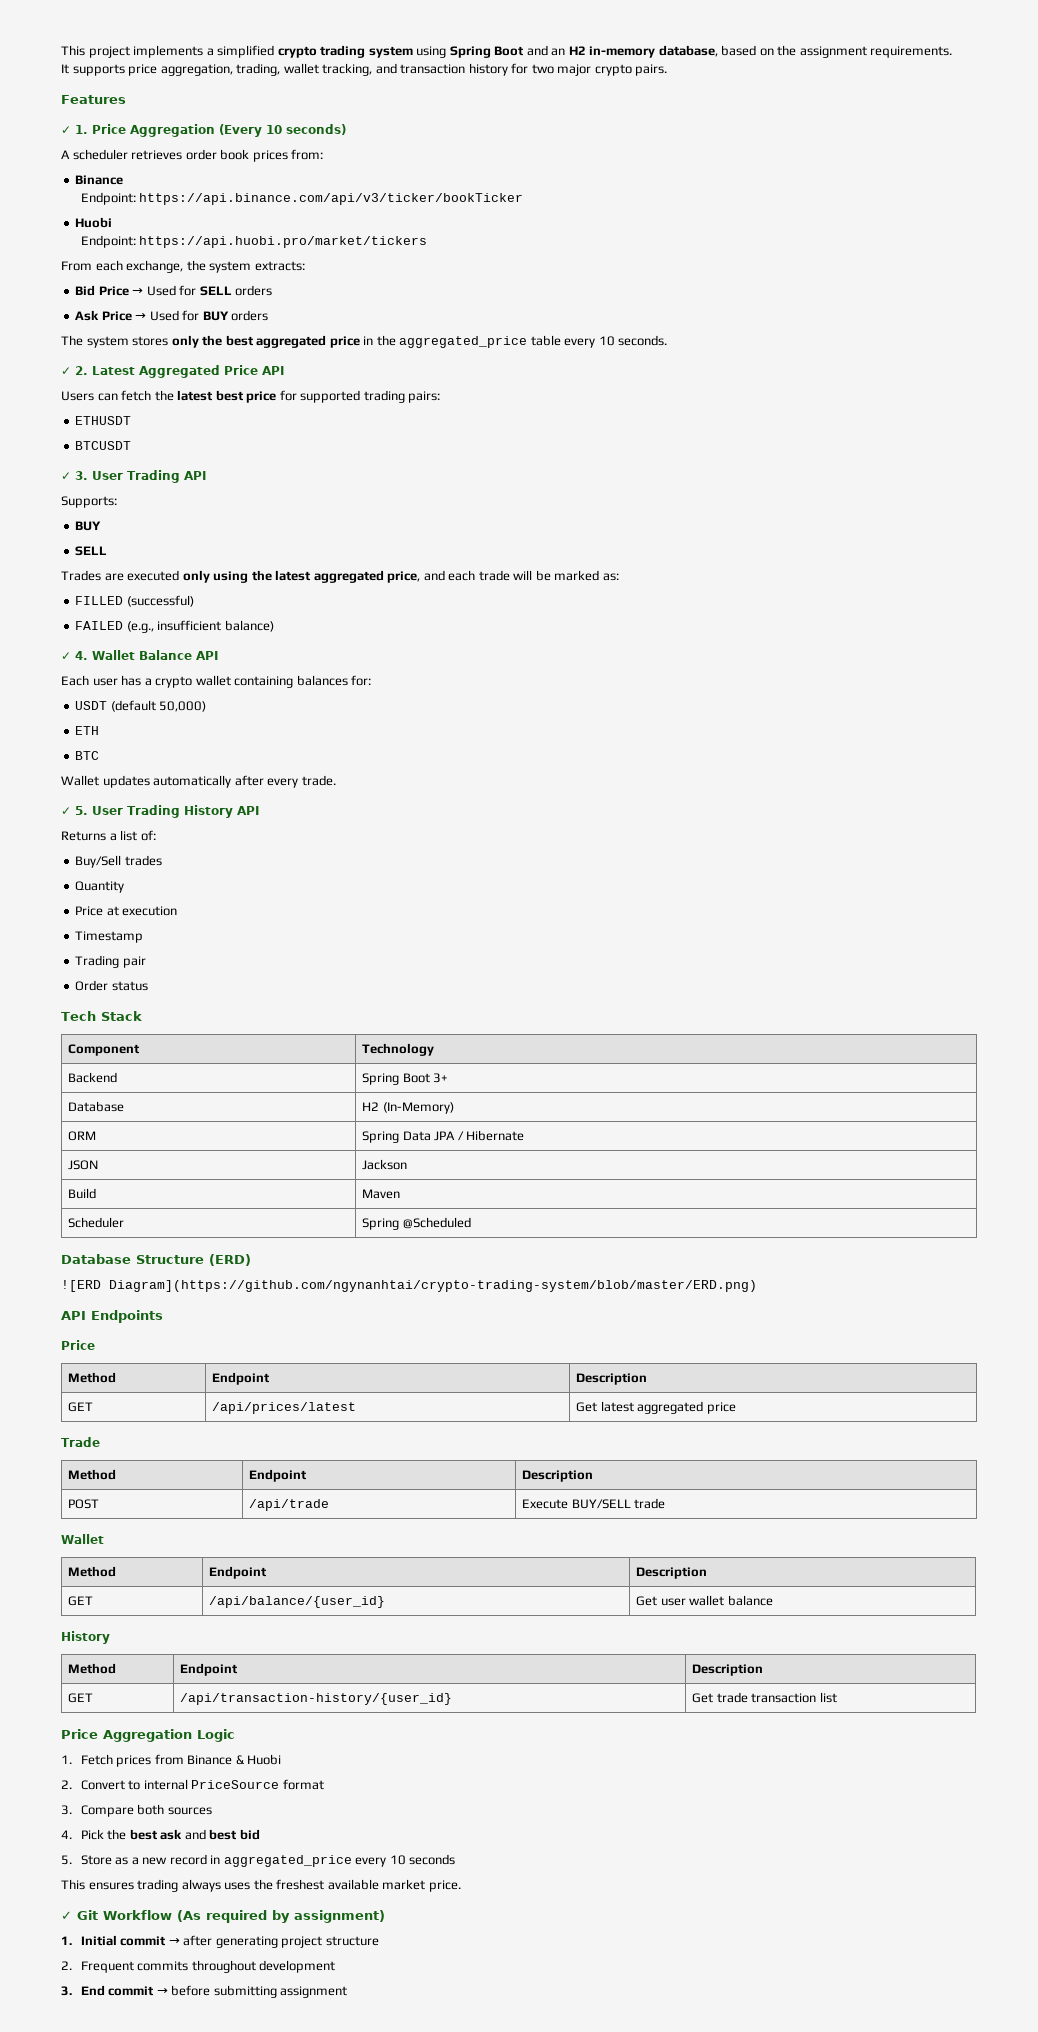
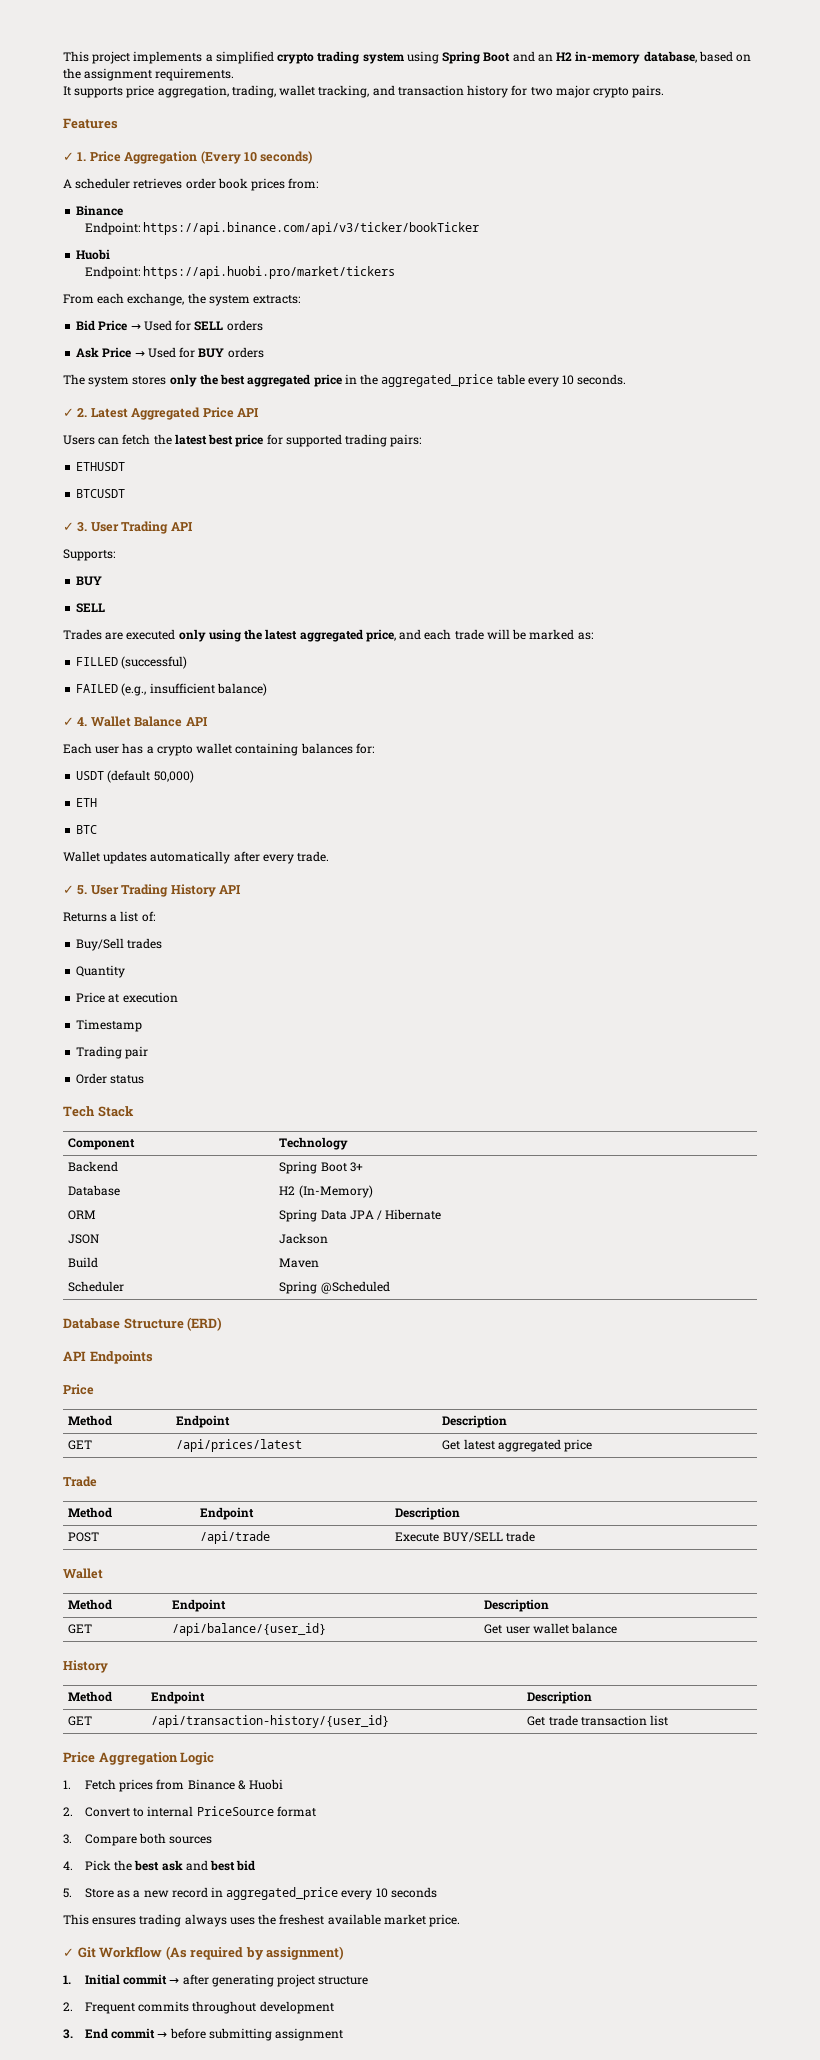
[61,1280,757,1292] // ![ERD Diagram](https://github.com/ngynanhtai/crypto-trading-system/blob/master/ERD.png) -> (223, 1324) none

